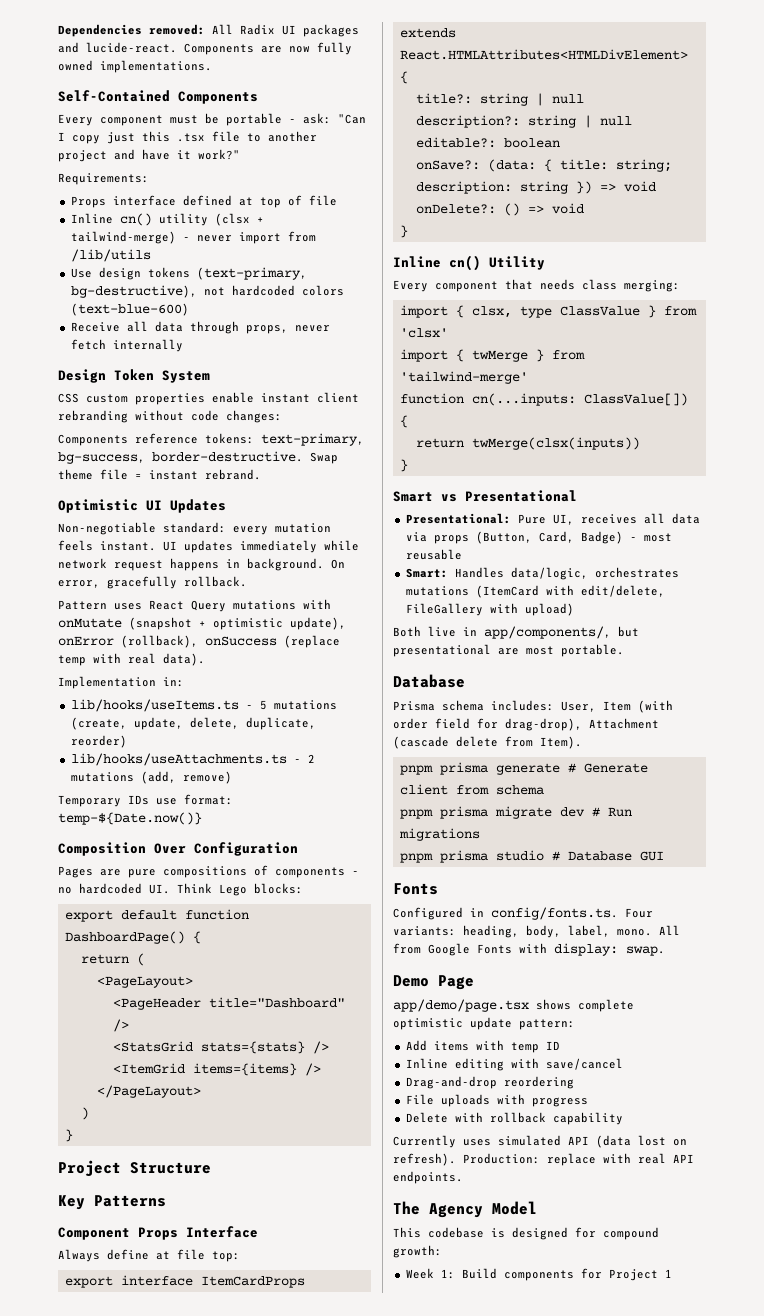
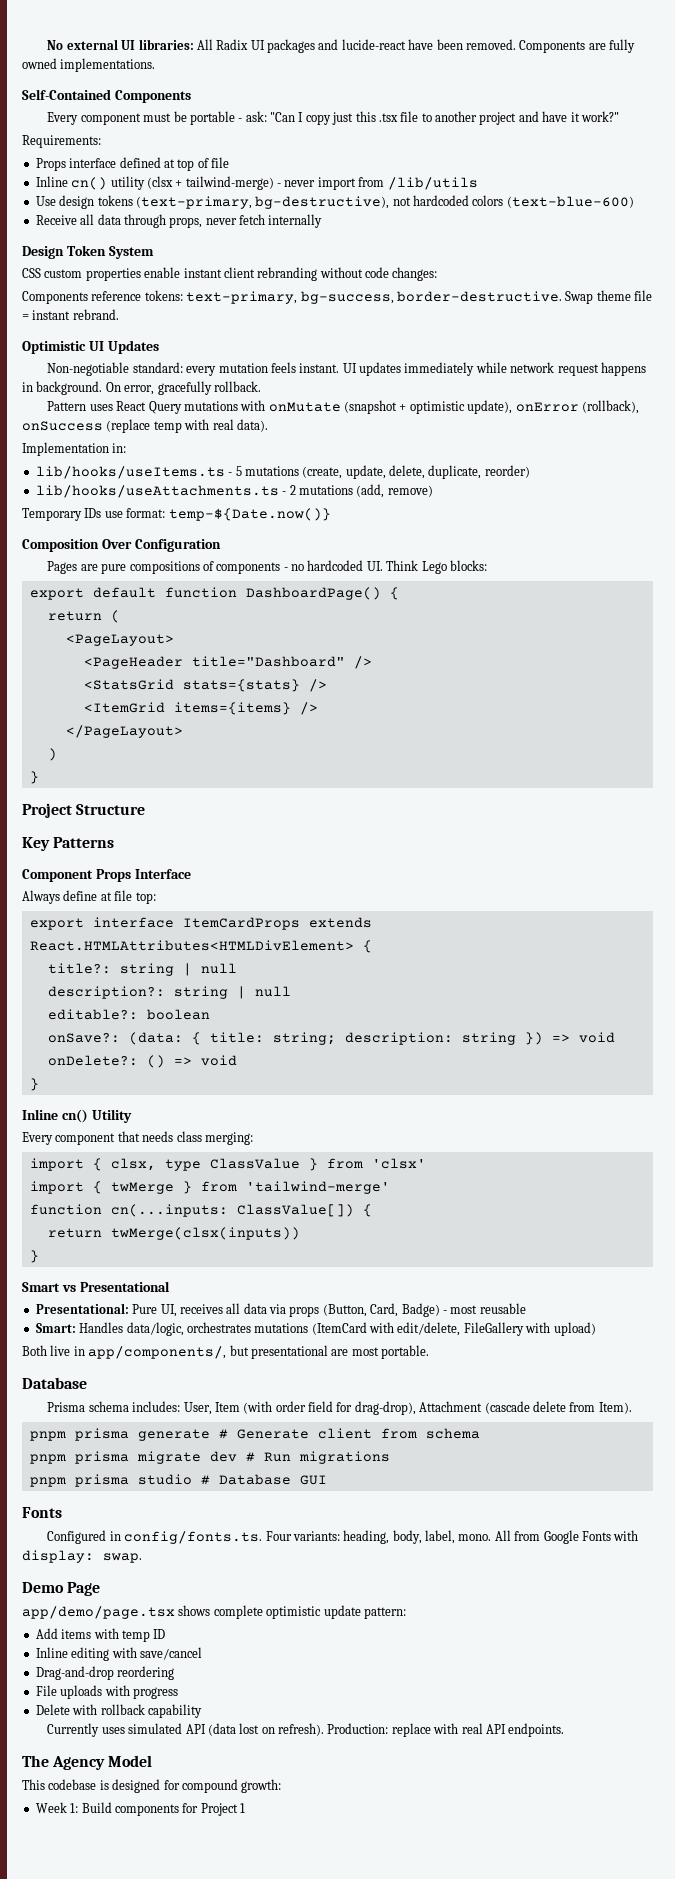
[58,24,205,37] Dependencies removed: -> [47,39,194,50] No external UI libraries:
[86,42,177,53] lucide-react. -> [341,39,516,50] lucide-react have been removed.
[289,46,310,53] now -> (606, 46) none

